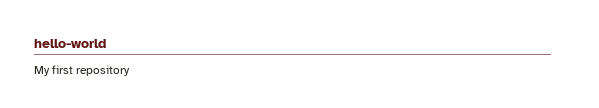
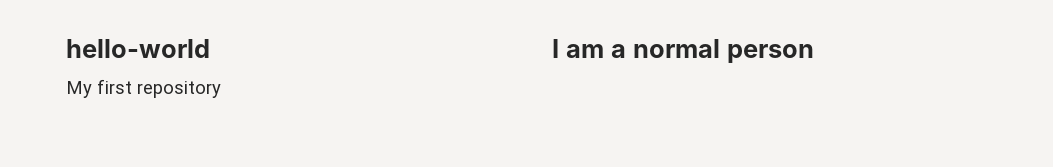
(131, 70) none -> [552,39,814,63] // I am a normal person

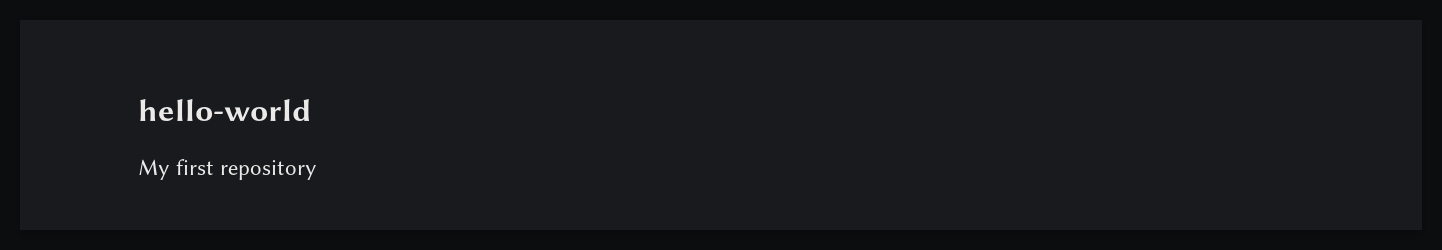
[552,39,814,63] // I am a normal person -> (318, 170) none

